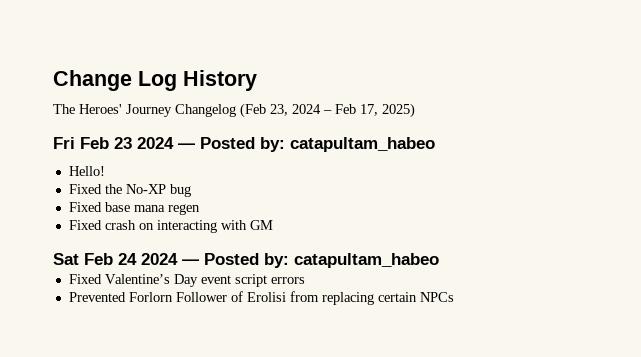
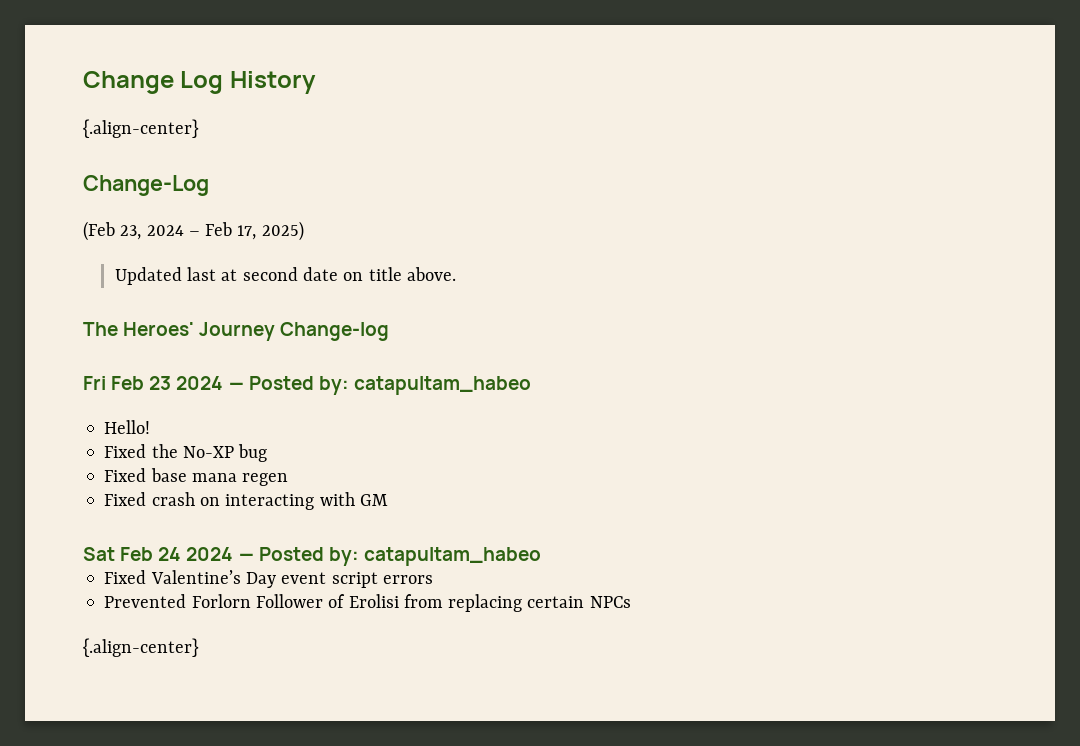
[53,104,236,117] The Heroes' Journey Changelog -> [83,119,199,138] [83,175,209,196] {.align-center} // Change-Log //
(415, 110) none -> [114,267,456,285] [83,322,390,341] // Updated last at second date on title above. // The Heroes' Journey Change-log
(454, 297) none -> [83,638,199,657] // {.align-center}

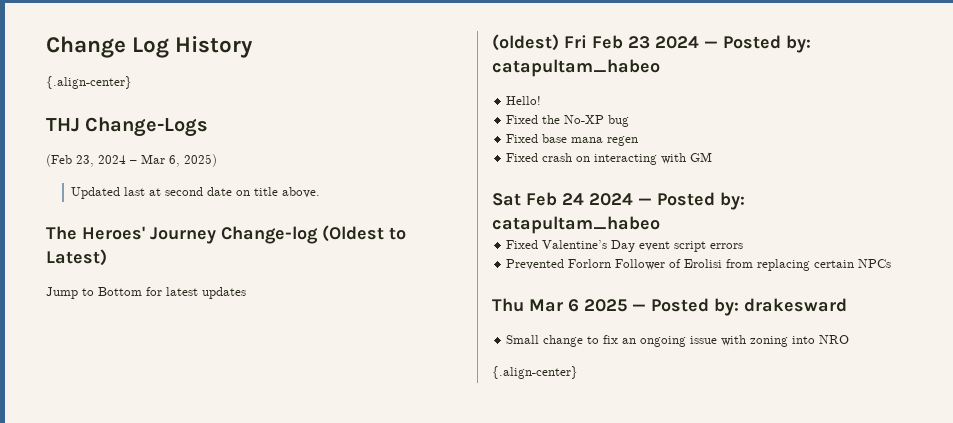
[83,175,209,196] Change-Log -> [46,117,209,137] THJ Change-Logs
[205,222,257,240] Feb 17, -> [141,154,180,167] Mar 6,
(390, 331) // -> [322,225,406,242] [46,249,107,266] [46,287,246,299] [492,34,559,51] (Oldest to Latest) // Jump to Bottom for latest updates // (oldest)
(631, 602) none -> [492,298,847,316] [506,335,850,347] // Thu Mar 6 2025 — Posted by: drakesward // Small change to fix an ongoing issue with zoning into NRO

